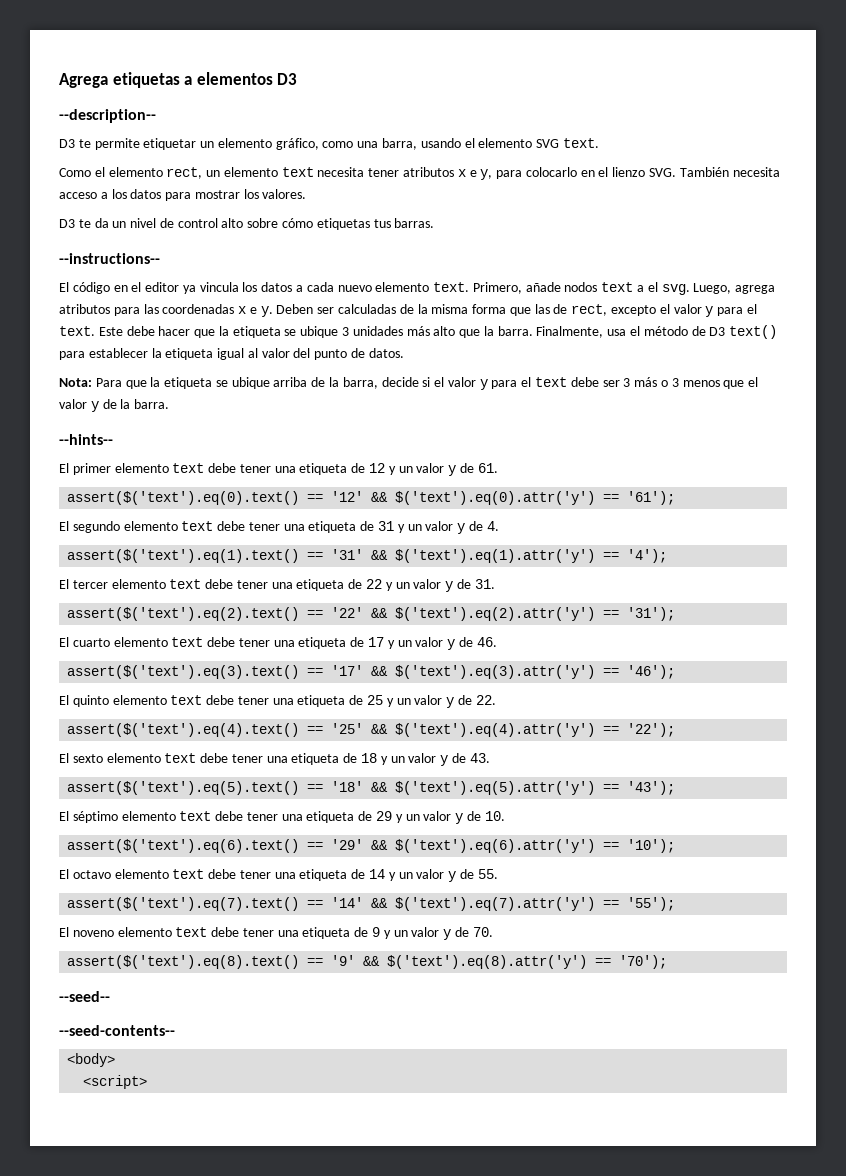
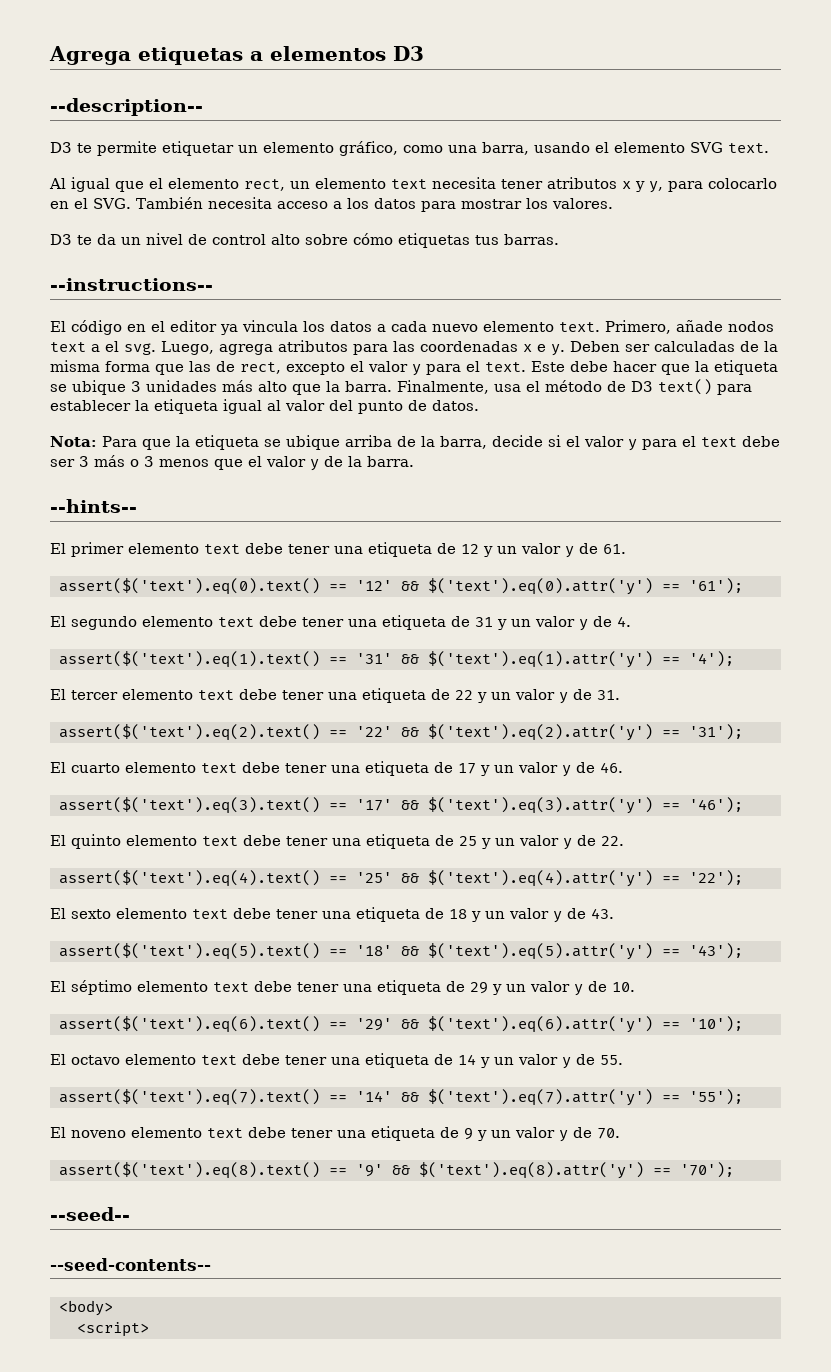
[59,168,91,177] Como -> [49,177,144,192] Al igual que
[469,170,477,177] e -> [635,181,645,192] y
[612,167,646,177] lienzo -> (88, 203) none

